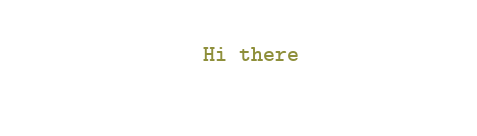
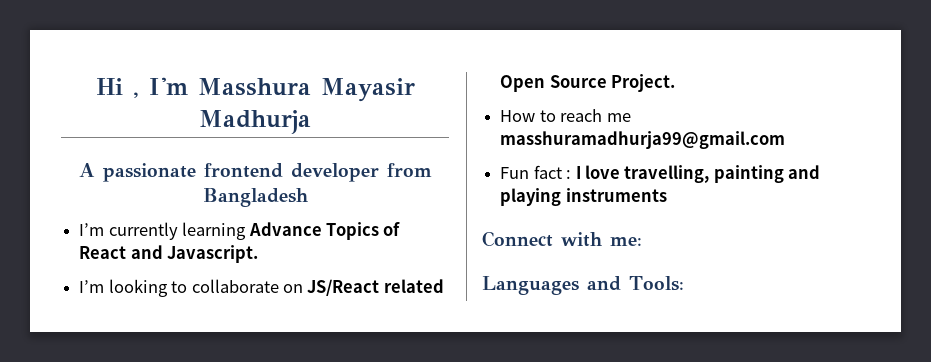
[238,47,299,61] there -> [132,77,415,102] [199,110,311,134] [78,163,432,182] [202,188,308,207] [79,222,401,240] [79,245,259,263] [79,279,444,297] [500,74,676,92] [500,109,631,122] [500,131,786,149] [500,165,821,183] [500,188,667,206] [482,231,642,247] [482,276,684,295] , I'm Masshura Mayasir Madhurja // A passionate frontend developer from Bangladesh // I’m currently learning Advance Topics of React and Javascript. // I’m looking to collaborate on JS/React related Open Source Project. // How to reach me masshuramadhurja99@gmail.com // Fun fact : I love travelling, painting and playing instruments // Connect with me: // Languages and Tools:

